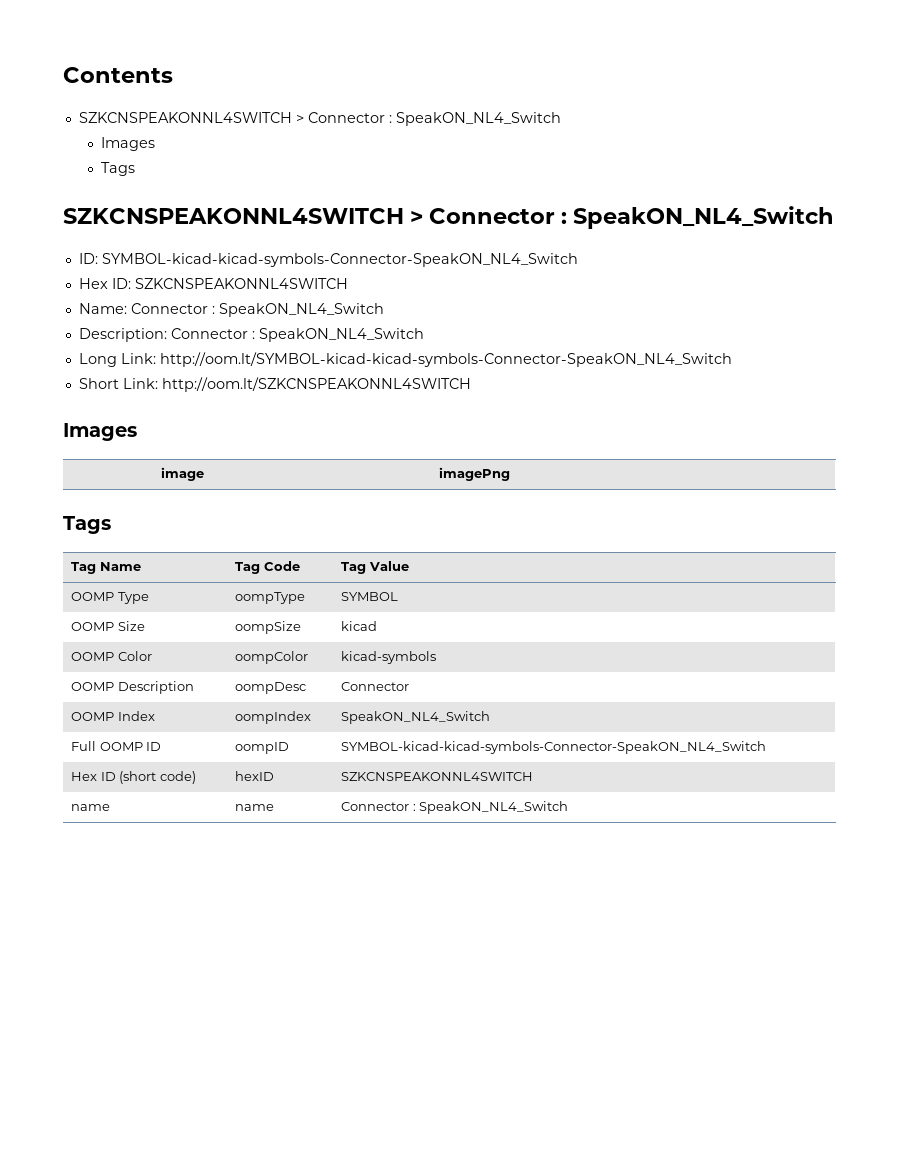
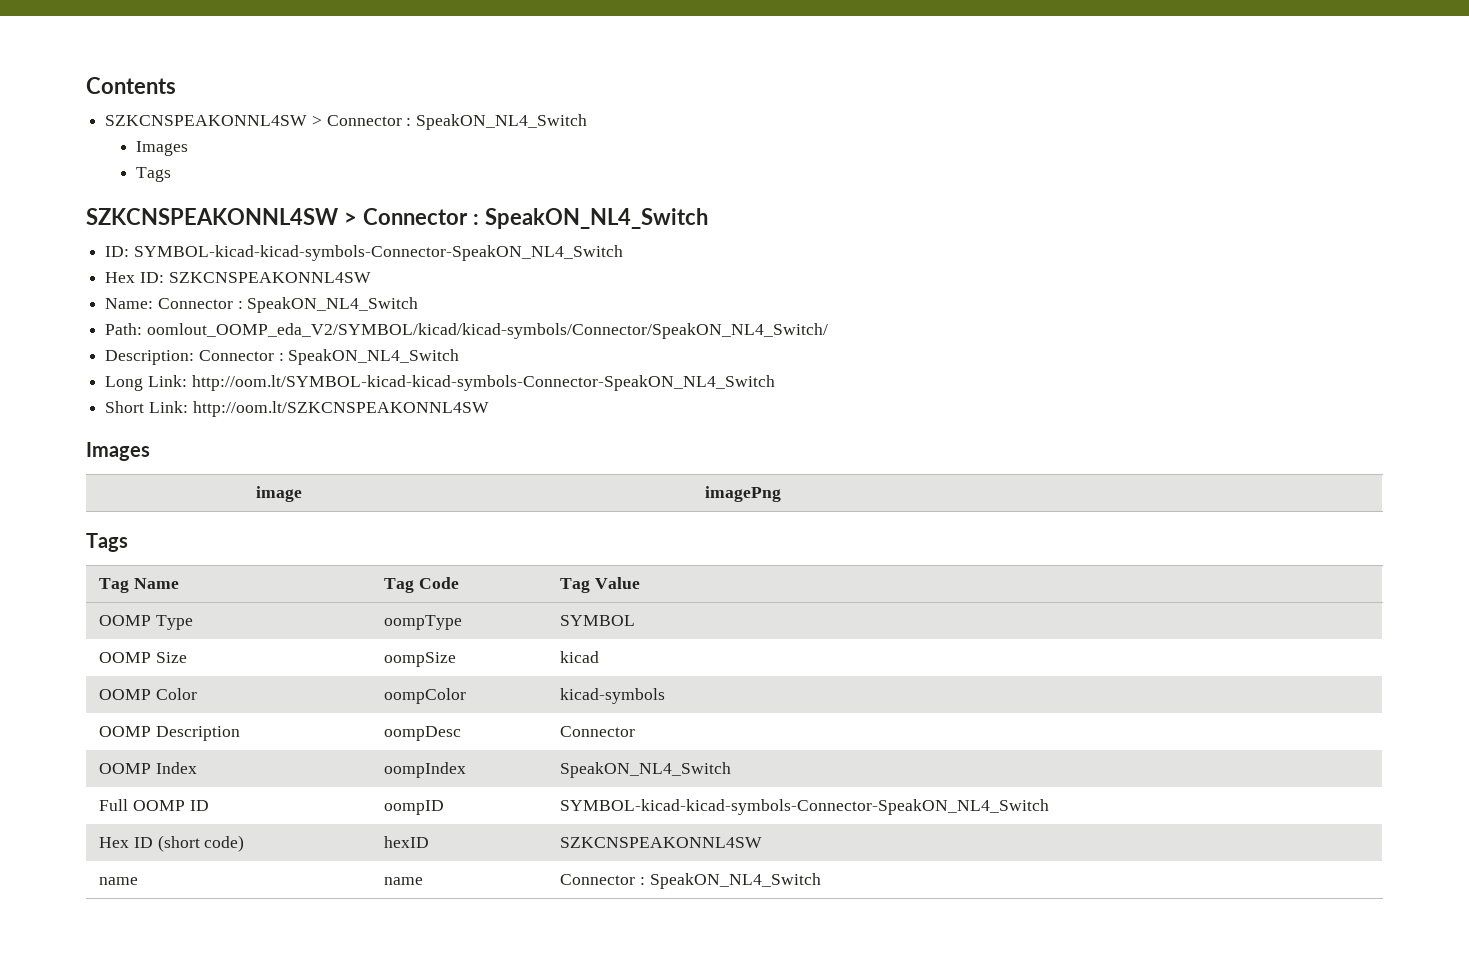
[78,112,292,123] SZKCNSPEAKONNL4SWITCH -> [105,115,308,126] SZKCNSPEAKONNL4SW
[63,208,404,224] SZKCNSPEAKONNL4SWITCH -> [86,208,338,225] SZKCNSPEAKONNL4SW
[134,278,348,289] SZKCNSPEAKONNL4SWITCH -> [168,272,371,283] SZKCNSPEAKONNL4SW
(384, 310) none -> [105,323,828,339] // Path: oomlout_OOMP_eda_V2/SYMBOL/kicad/kicad-symbols/Connector/SpeakON_NL4_Switch/
[161,377,471,392] http://oom.lt/SZKCNSPEAKONNL4SWITCH -> [192,401,489,417] http://oom.lt/SZKCNSPEAKONNL4SW
[341,772,534,781] SZKCNSPEAKONNL4SWITCH -> [560,837,763,848] SZKCNSPEAKONNL4SW

